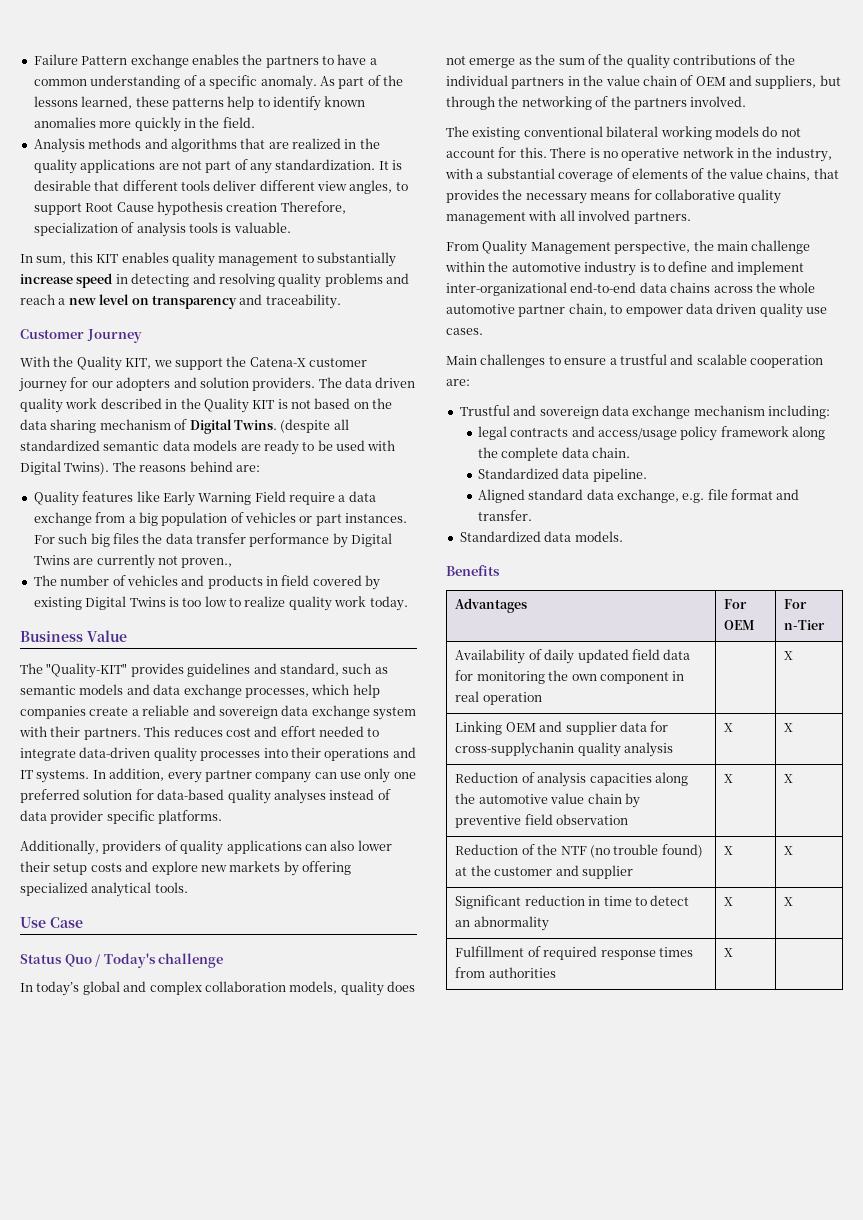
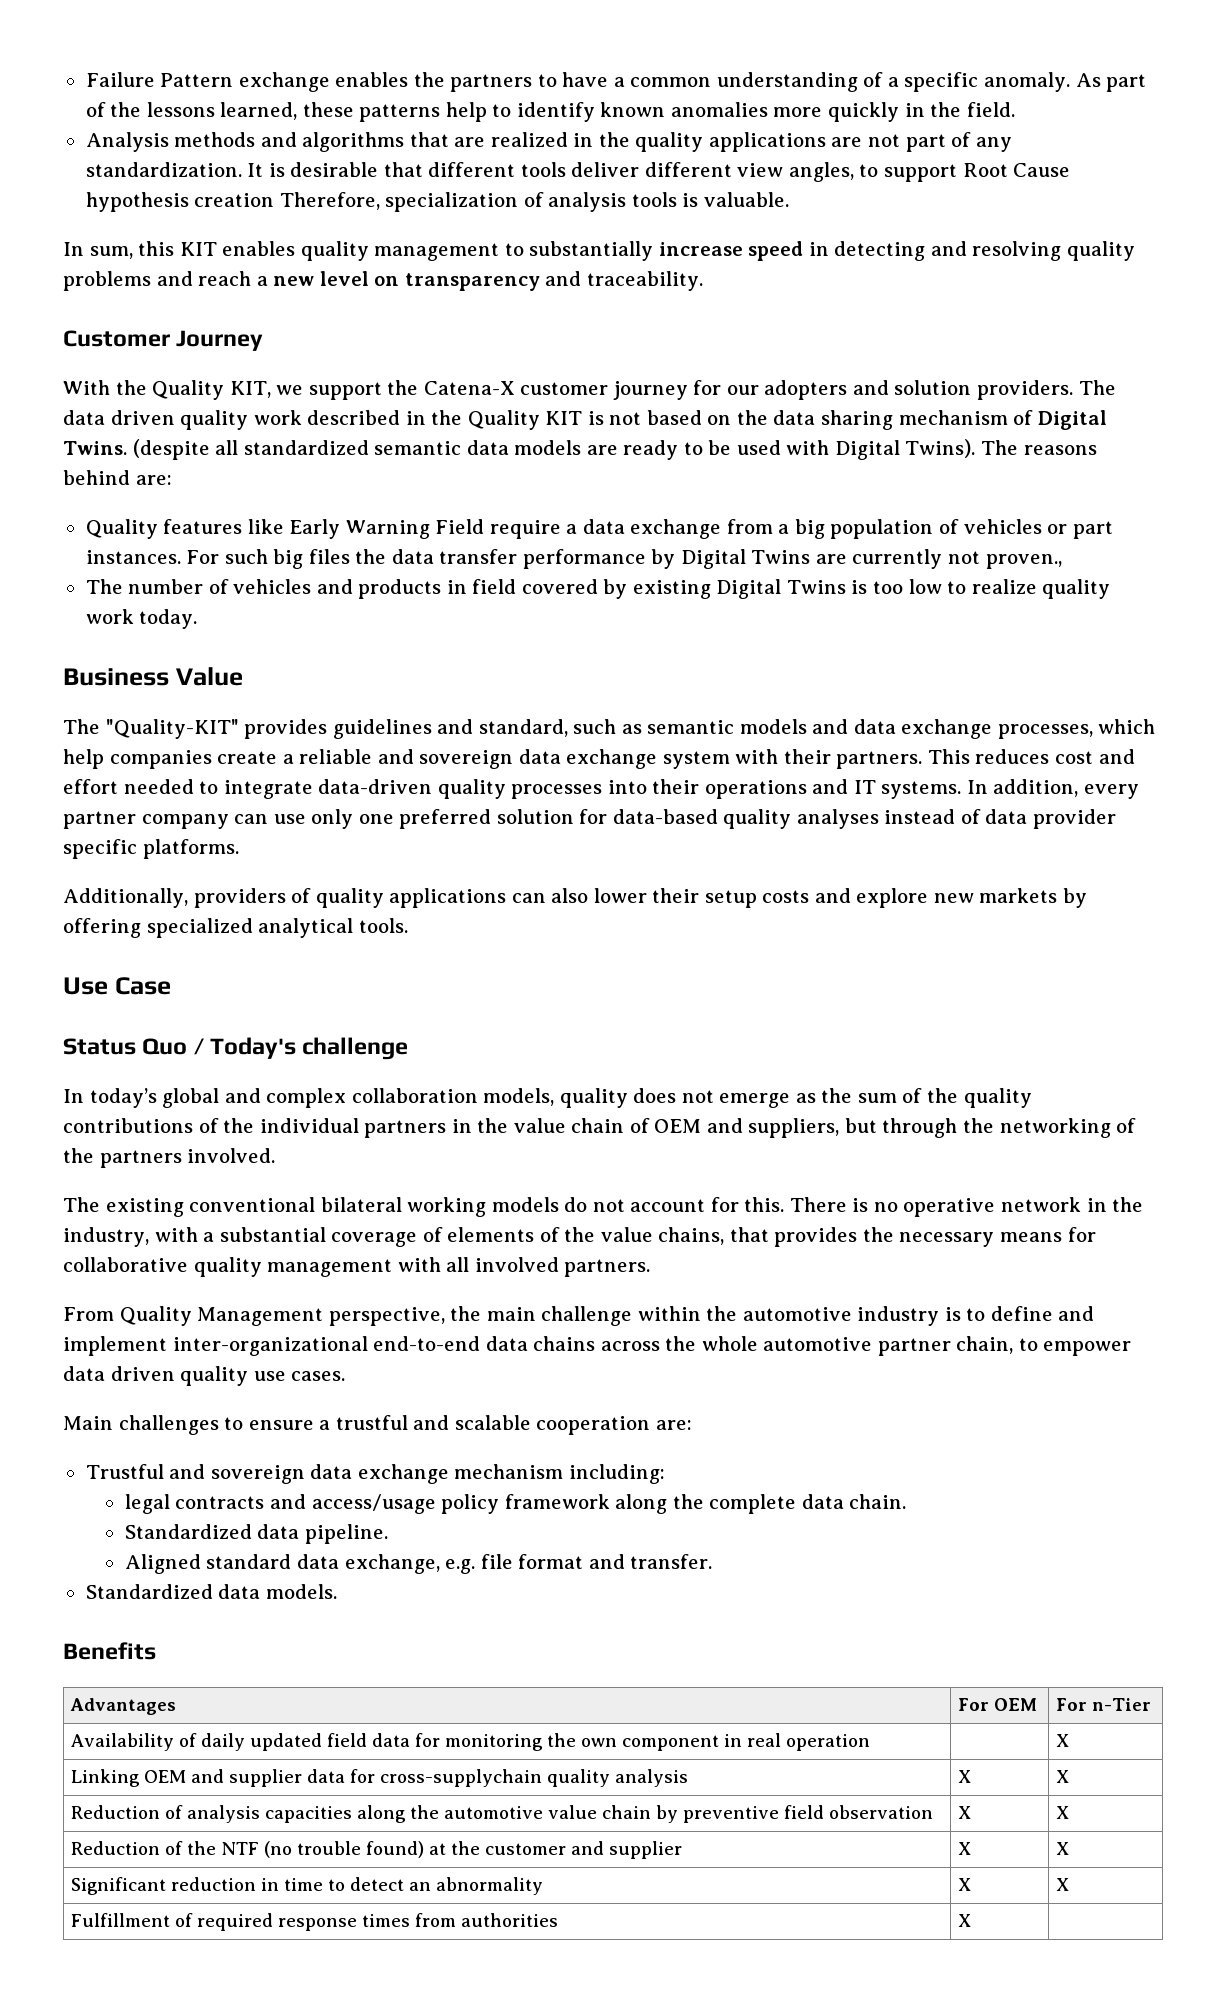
[455,742,575,757] cross-supplychanin -> [380,1769,543,1787] cross-supplychain

